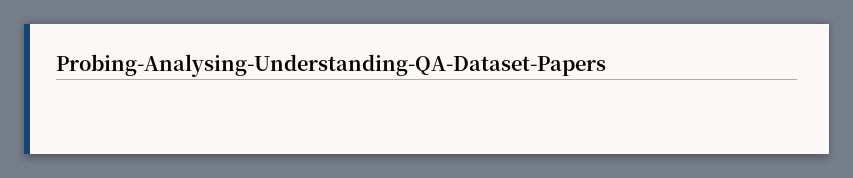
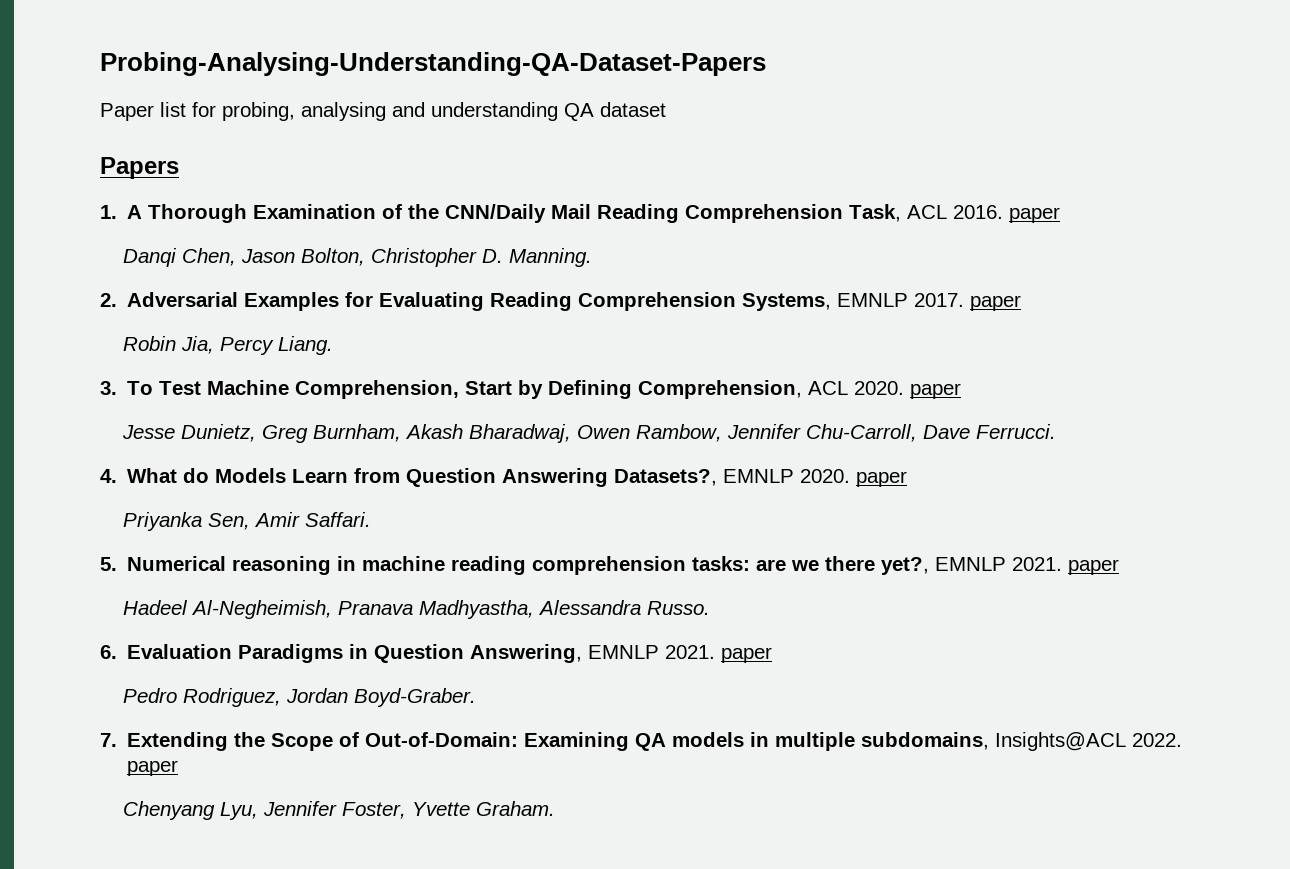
(606, 65) none -> [100,102,666,121] [100,157,179,179] [100,204,1061,223] [122,248,592,267] [100,292,1022,311] [122,336,333,355] [100,380,962,399] [121,424,1056,443] [100,468,908,487] [122,512,371,531] [100,556,1120,575] [122,600,710,619] [100,644,773,663] [122,688,476,707] [100,732,1183,751] [127,760,179,776] [122,801,555,820] // Paper list for probing, analysing and understanding QA dataset // Papers // 1. A Thorough Examination of the CNN/Daily Mail Reading Comprehension Task, ACL 2016. paper // Danqi Chen, Jason Bolton, Christopher D. Manning. // 2. Adversarial Examples for Evaluating Reading Comprehension Systems, EMNLP 2017. paper // Robin Jia, Percy Liang. // 3. To Test Machine Comprehension, Start by Defining Comprehension, ACL 2020. paper // Jesse Dunietz, Greg Burnham, Akash Bharadwaj, Owen Rambow, Jennifer Chu-Carroll, Dave Ferrucci. // 4. What do Models Learn from Question Answering Datasets?, EMNLP 2020. paper // Priyanka Sen, Amir Saffari. // 5. Numerical reasoning in machine reading comprehension tasks: are we there yet?, EMNLP 2021. paper // Hadeel Al-Negheimish, Pranava Madhyastha, Alessandra Russo. // 6. Evaluation Paradigms in Question Answering, EMNLP 2021. paper // Pedro Rodriguez, Jordan Boyd-Graber. // 7. Extending the Scope of Out-of-Domain: Examining QA models in multiple subdomains, Insights@ACL 2022. paper // Chenyang Lyu, Jennifer Foster, Yvette Graham.

